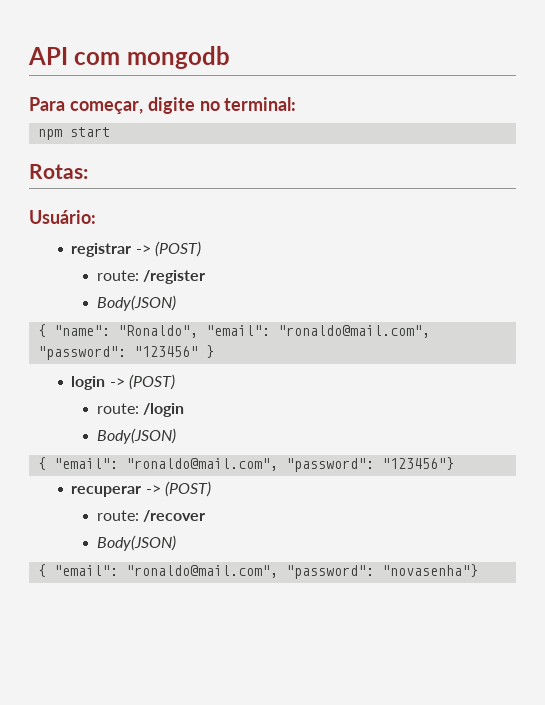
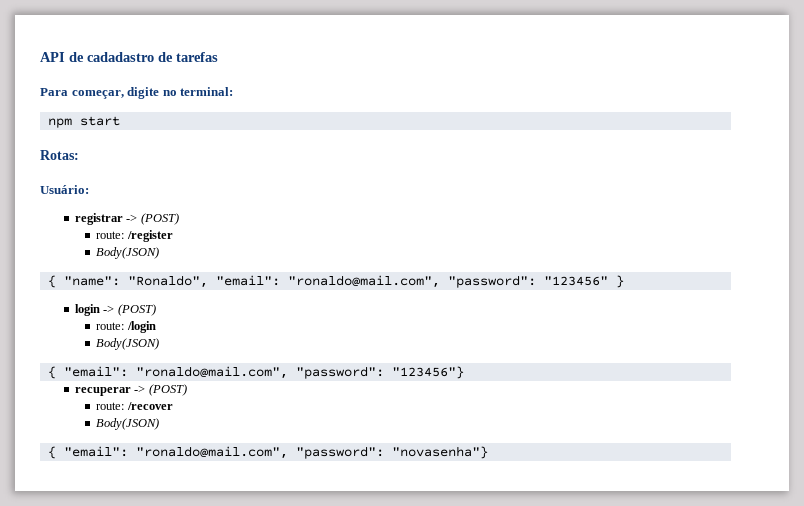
[74,46,230,69] com mongodb -> [69,52,218,62] de cadadastro de tarefas

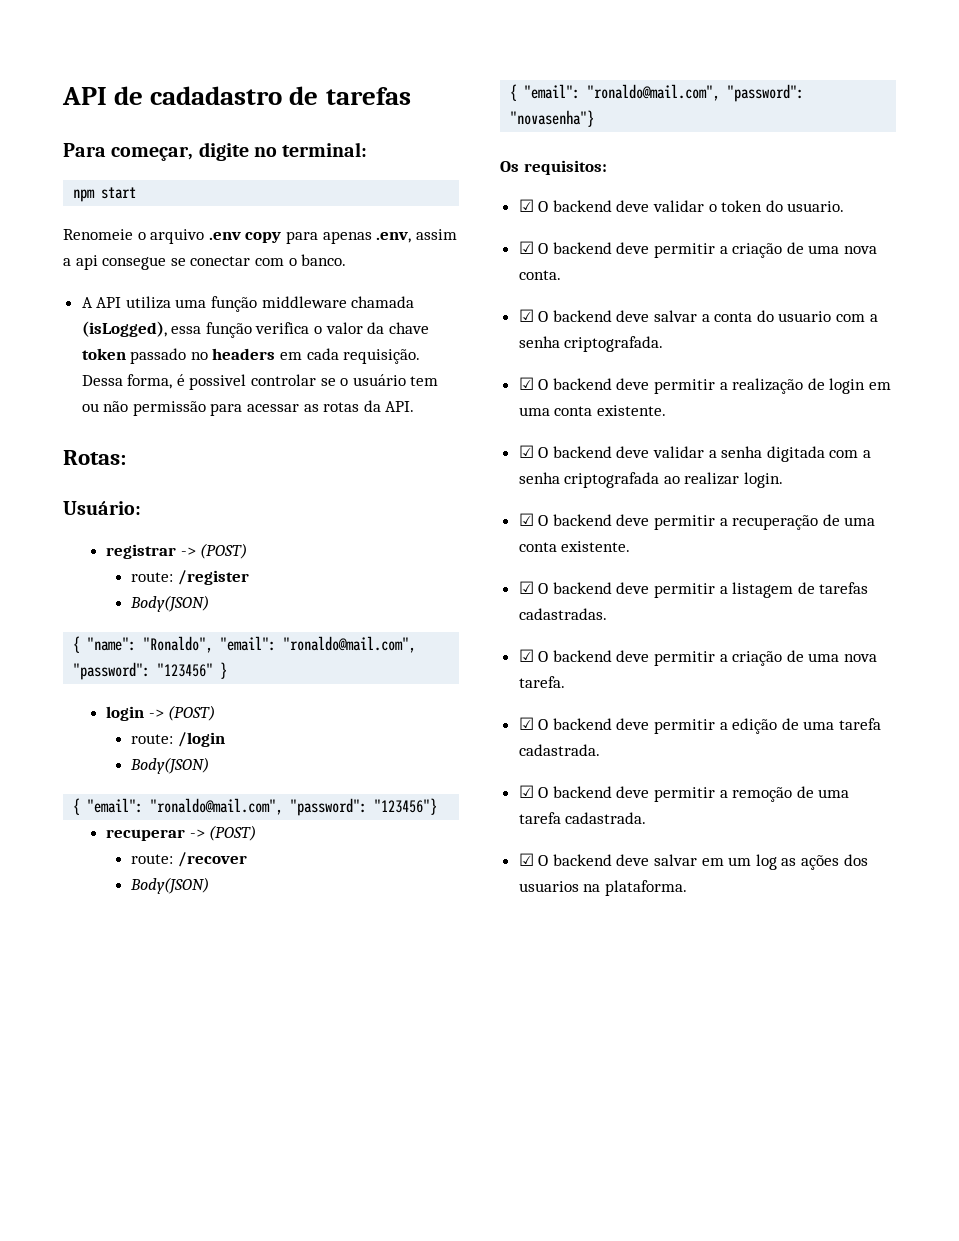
(120, 121) none -> [63,229,457,244] [63,254,347,270] [81,296,415,312] [81,321,429,338] [81,348,421,364] [81,374,439,390] [81,400,415,416] // Renomeie o arquivo .env copy para apenas .env, assim a api consegue se conectar com o banco. // A API utiliza uma função middleware chamada (isLogged), essa função verifica o valor da chave token passado no headers em cada requisição. Dessa forma, é possivel controlar se o usuário tem ou não permissão para acessar as rotas da API.
(488, 452) none -> [500,160,607,175] [518,199,845,212] [518,241,878,258] [518,270,561,280] [518,309,878,322] [518,336,664,352] [518,377,892,394] [518,405,666,416] [518,445,872,462] [518,472,784,488] [518,513,876,530] [518,541,631,552] [518,581,869,598] [518,608,607,620] [518,649,878,666] [518,676,565,688] [518,717,882,734] [518,744,600,756] [518,785,850,802] [518,812,647,824] [518,853,868,870] [518,880,687,896] // Os requisitos: // ☑ O backend deve validar o token do usuario. // ☑ O backend deve permitir a criação de uma nova conta. // ☑ O backend deve salvar a conta do usuario com a senha criptografada. // ☑ O backend deve permitir a realização de login em uma conta existente. // ☑ O backend deve validar a senha digitada com a senha criptografada ao realizar login. // ☑ O backend deve permitir a recuperação de uma conta existente. // ☑ O backend deve permitir a listagem de tarefas cadastradas. // ☑ O backend deve permitir a criação de uma nova tarefa. // ☑ O backend deve permitir a edição de uma tarefa cadastrada. // ☑ O backend deve permitir a remoção de uma tarefa cadastrada. // ☑ O backend deve salvar em um log as ações dos usuarios na plataforma.

